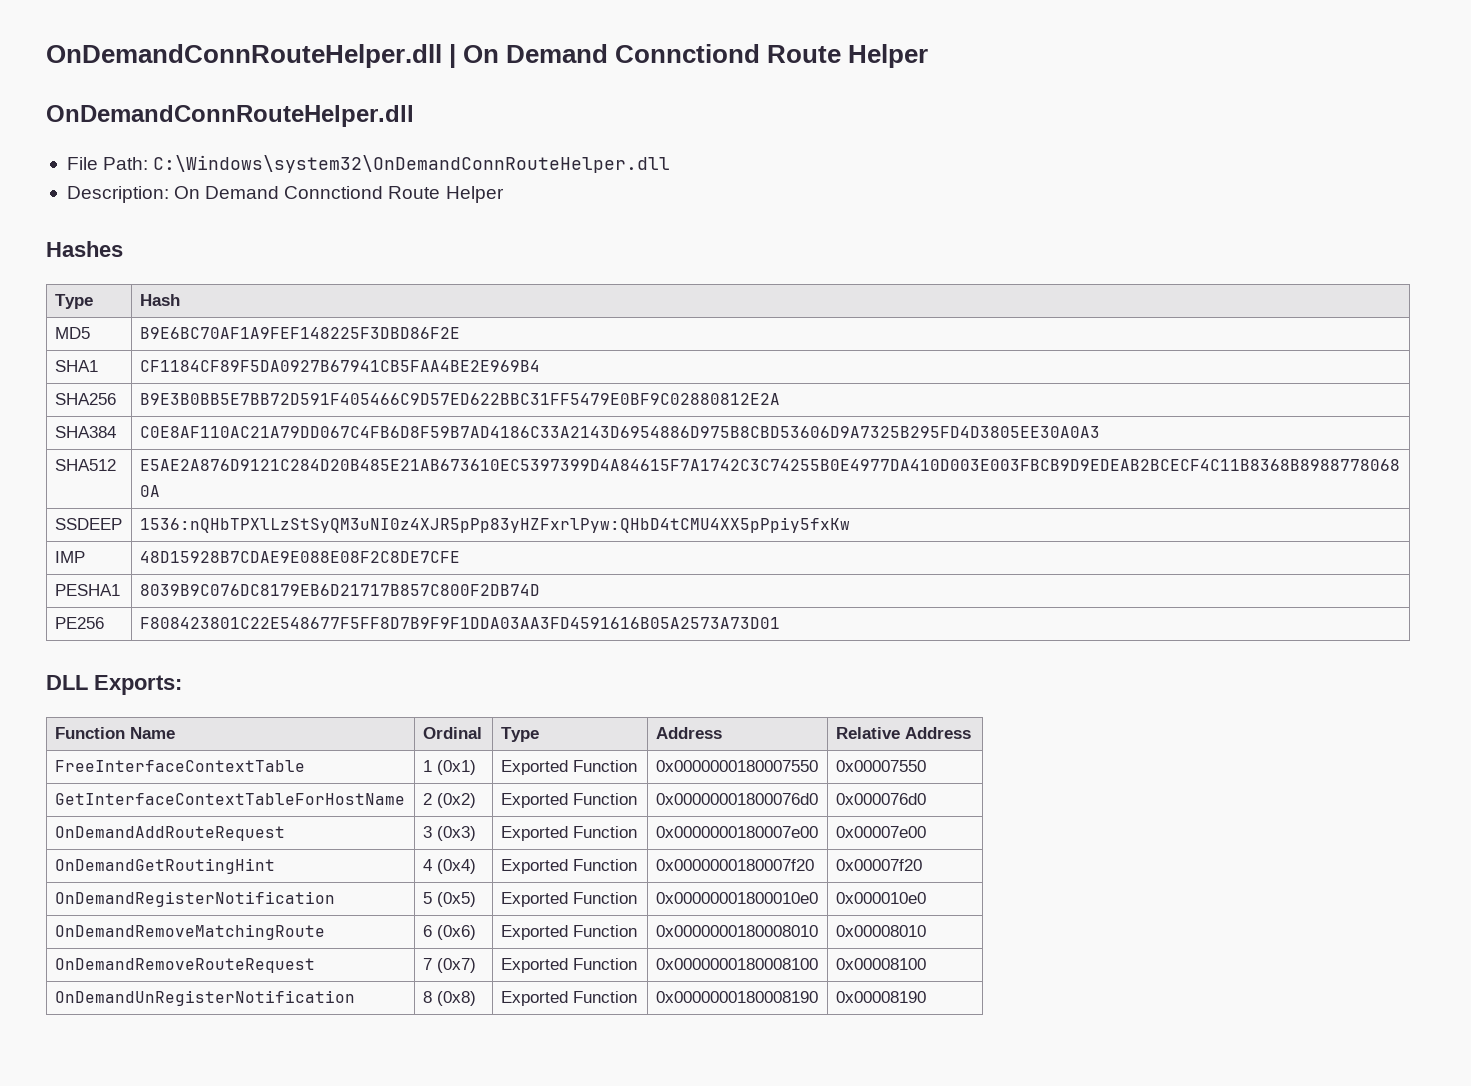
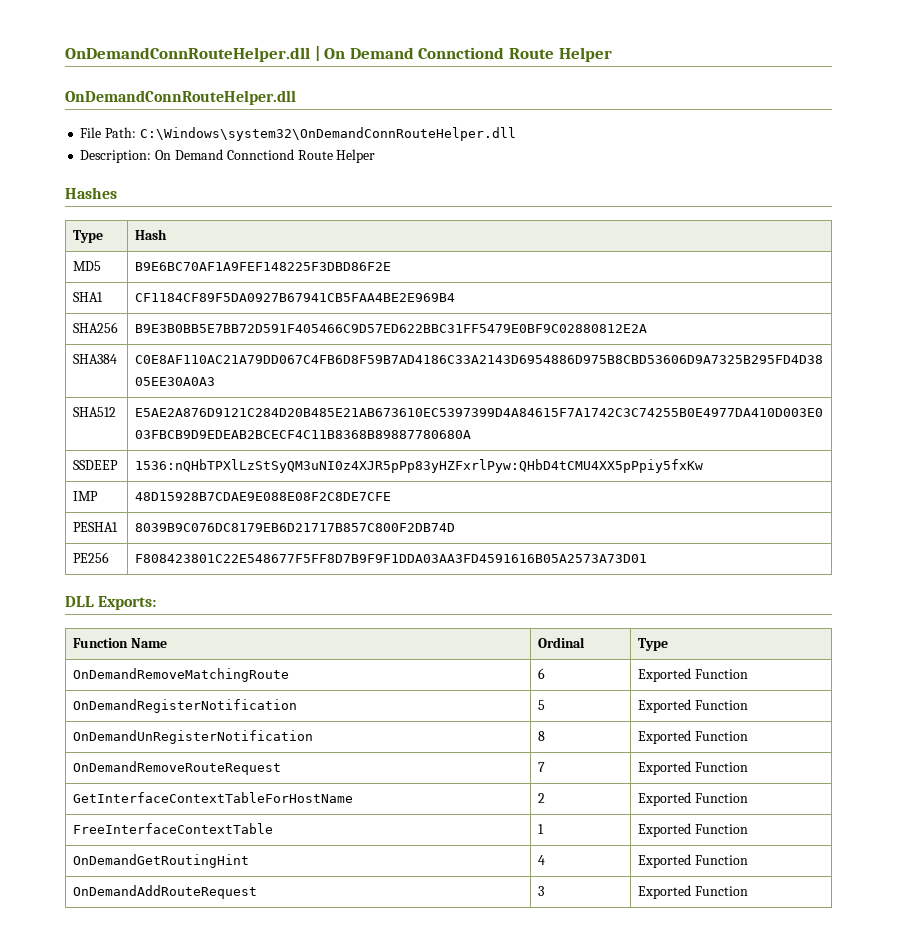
[655,727,722,739] [835,727,971,739] | Address | Relative Address -> [73,668,290,682] [538,668,546,679] [638,668,748,682] [73,699,298,713] [538,700,546,710] [638,699,748,713] [73,730,314,744] [538,731,546,741] [638,730,748,744] [73,761,282,775] [538,762,546,772] [638,761,748,775] [73,792,354,803] [538,793,546,803] [638,792,748,806] // OnDemandRemoveMatchingRoute | 6 | Exported Function // OnDemandRegisterNotification | 5 | Exported Function // OnDemandUnRegisterNotification | 8 | Exported Function // OnDemandRemoveRouteRequest | 7 | Exported Function // GetInterfaceContextTableForHostName | 2 | Exported Function
[436,760,476,775] [500,760,637,775] [655,760,818,772] [835,760,926,772] [54,793,405,805] [422,793,476,808] [500,793,637,808] [655,793,818,805] [835,793,926,805] (0x1) | Exported Function | 0x0000000180007550 | 0x00007550 // GetInterfaceContextTableForHostName | 2 (0x2) | Exported Function | 0x00000001800076d0 | 0x000076d0 -> [638,823,748,837] [73,854,250,868] [538,855,546,865] [638,854,748,868] | Exported Function // OnDemandGetRoutingHint | 4 | Exported Function
[436,826,476,841] [500,826,637,841] [655,826,818,838] [835,826,926,838] [54,858,275,874] [422,859,476,874] [500,859,637,874] [655,859,814,871] [835,859,922,871] [54,891,335,907] [422,892,476,907] [500,892,637,907] [655,892,818,904] [835,892,926,904] [54,924,325,940] [422,925,476,940] [500,925,637,940] [655,925,818,937] [835,925,926,937] [54,958,315,973] [422,958,476,973] [500,958,637,973] [655,958,818,970] [835,958,926,970] [54,990,355,1006] [422,991,476,1006] [500,991,637,1006] [655,991,818,1003] [835,991,926,1003] (0x3) | Exported Function | 0x0000000180007e00 | 0x00007e00 // OnDemandGetRoutingHint | 4 (0x4) | Exported Function | 0x0000000180007f20 | 0x00007f20 // OnDemandRegisterNotification | 5 (0x5) | Exported Function | 0x00000001800010e0 | 0x000010e0 // OnDemandRemoveMatchingRoute | 6 (0x6) | Exported Function | 0x0000000180008010 | 0x00008010 // OnDemandRemoveRouteRequest | 7 (0x7) | Exported Function | 0x0000000180008100 | 0x00008100 // OnDemandUnRegisterNotification | 8 (0x8) | Exported Function | 0x0000000180008190 | 0x00008190 -> [638,885,748,899] | Exported Function

